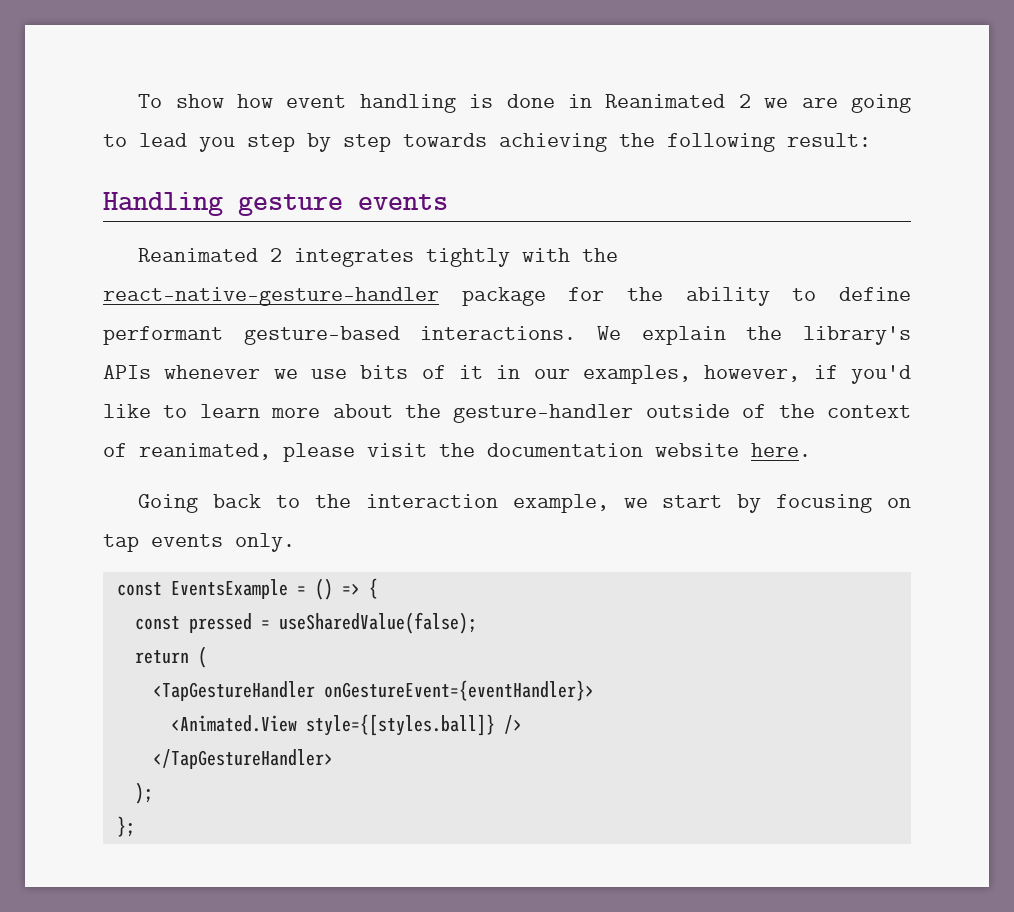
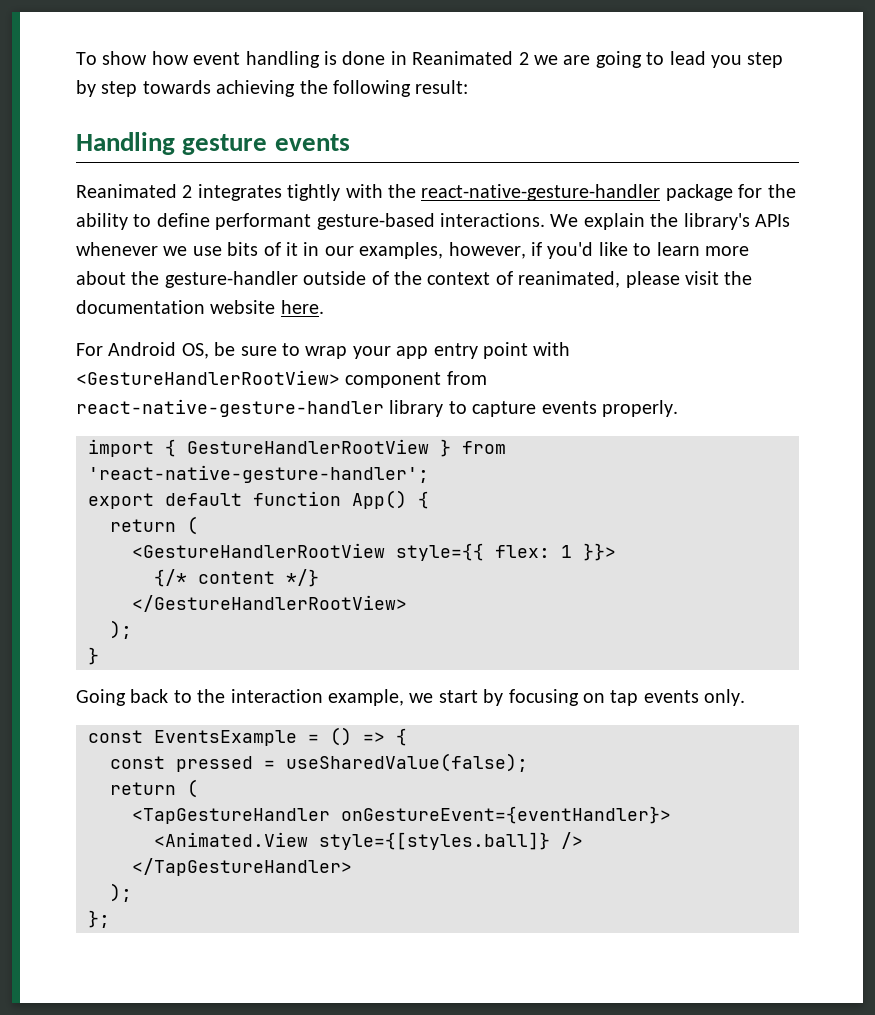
(811, 450) none -> [76,342,571,359] [76,370,487,388] [76,399,678,417] [88,439,506,457] [88,465,429,483] [88,490,429,509] [110,516,198,535] [132,543,616,561] [154,569,319,587] [132,595,407,612] [110,620,132,639] [88,647,99,665] // For Android OS, be sure to wrap your app entry point with <GestureHandlerRootView> component from react-native-gesture-handler library to capture events properly. // import { GestureHandlerRootView } from 'react-native-gesture-handler'; // export default function App() { // return ( // <GestureHandlerRootView style={{ flex: 1 }}> // {/* content */} // </GestureHandlerRootView> // ); // }

